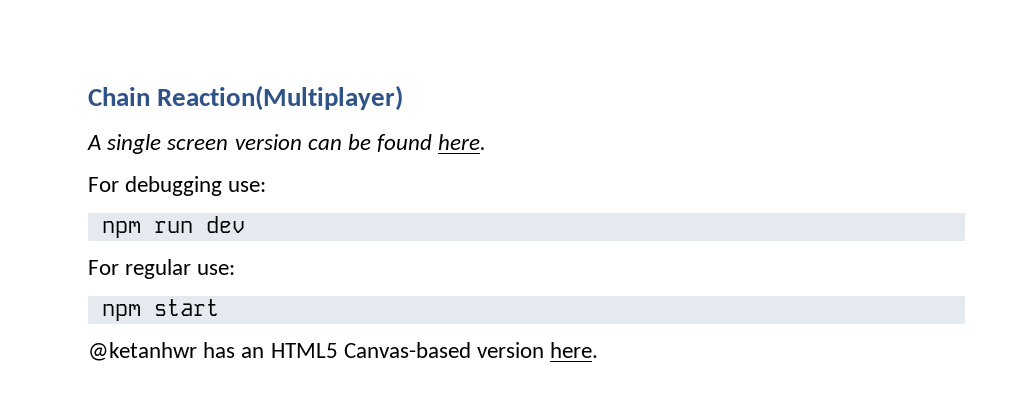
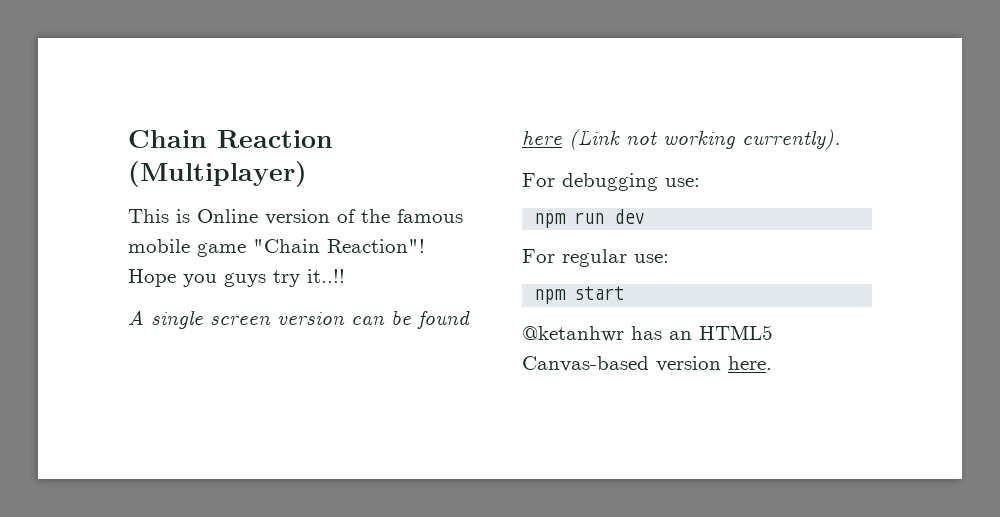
[157,85,404,111] Reaction(Multiplayer) -> [217,130,333,148] [128,161,307,187] [128,209,463,225] [128,239,425,257] [128,269,345,287] Reaction (Multiplayer) // This is Online version of the famous mobile game "Chain Reaction"! Hope you guys try it..!!
[438,134,487,150] here. -> [522,129,840,150] here (Link not working currently).

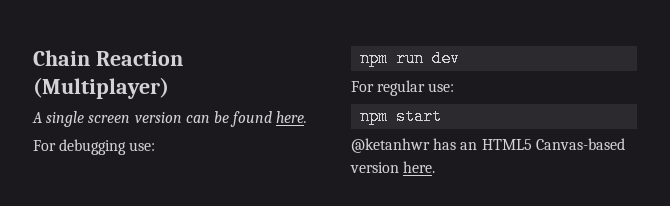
[128,209,463,225] [128,239,425,257] [128,269,345,287] // This is Online version of the famous mobile game "Chain Reaction"! Hope you guys try it..!! -> (169, 88) none
[522,129,840,150] here (Link not working currently). -> [276,111,308,123] here.

